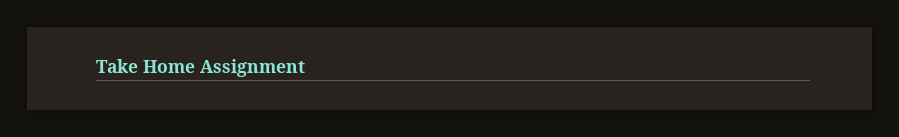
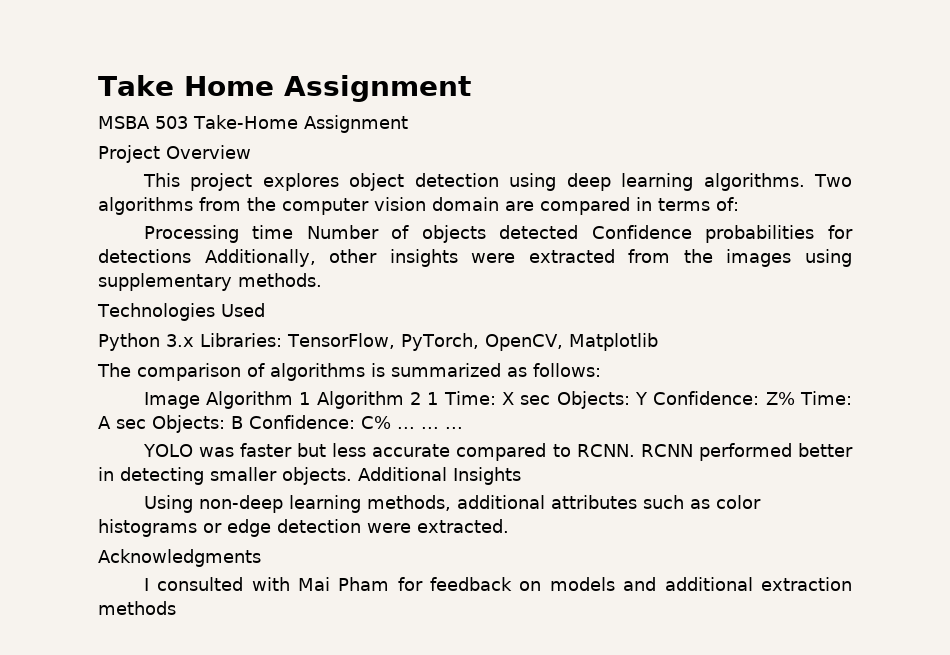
(305, 68) none -> [98,115,408,133] [98,145,251,163] [142,173,853,191] [98,197,739,215] [143,225,853,243] [98,249,852,267] [98,273,322,291] [97,303,265,321] [98,333,658,351] [97,363,601,381] [143,391,852,409] [98,415,463,433] [142,443,853,461] [98,467,521,485] [143,495,761,513] [98,519,509,537] [98,549,261,567] [143,577,852,591] [98,601,176,615] // MSBA 503 Take-Home Assignment // Project Overview // This project explores object detection using deep learning algorithms. Two algorithms from the computer vision domain are compared in terms of: // Processing time Number of objects detected Confidence probabilities for detections Additionally, other insights were extracted from the images using supplementary methods. // Technologies Used // Python 3.x Libraries: TensorFlow, PyTorch, OpenCV, Matplotlib // The comparison of algorithms is summarized as follows: // Image Algorithm 1 Algorithm 2 1 Time: X sec Objects: Y Confidence: Z% Time: A sec Objects: B Confidence: C% ... ... ... // YOLO was faster but less accurate compared to RCNN. RCNN performed better in detecting smaller objects. Additional Insights // Using non-deep learning methods, additional attributes such as color histograms or edge detection were extracted. // Acknowledgments // I consulted with Mai Pham for feedback on models and additional extraction methods

